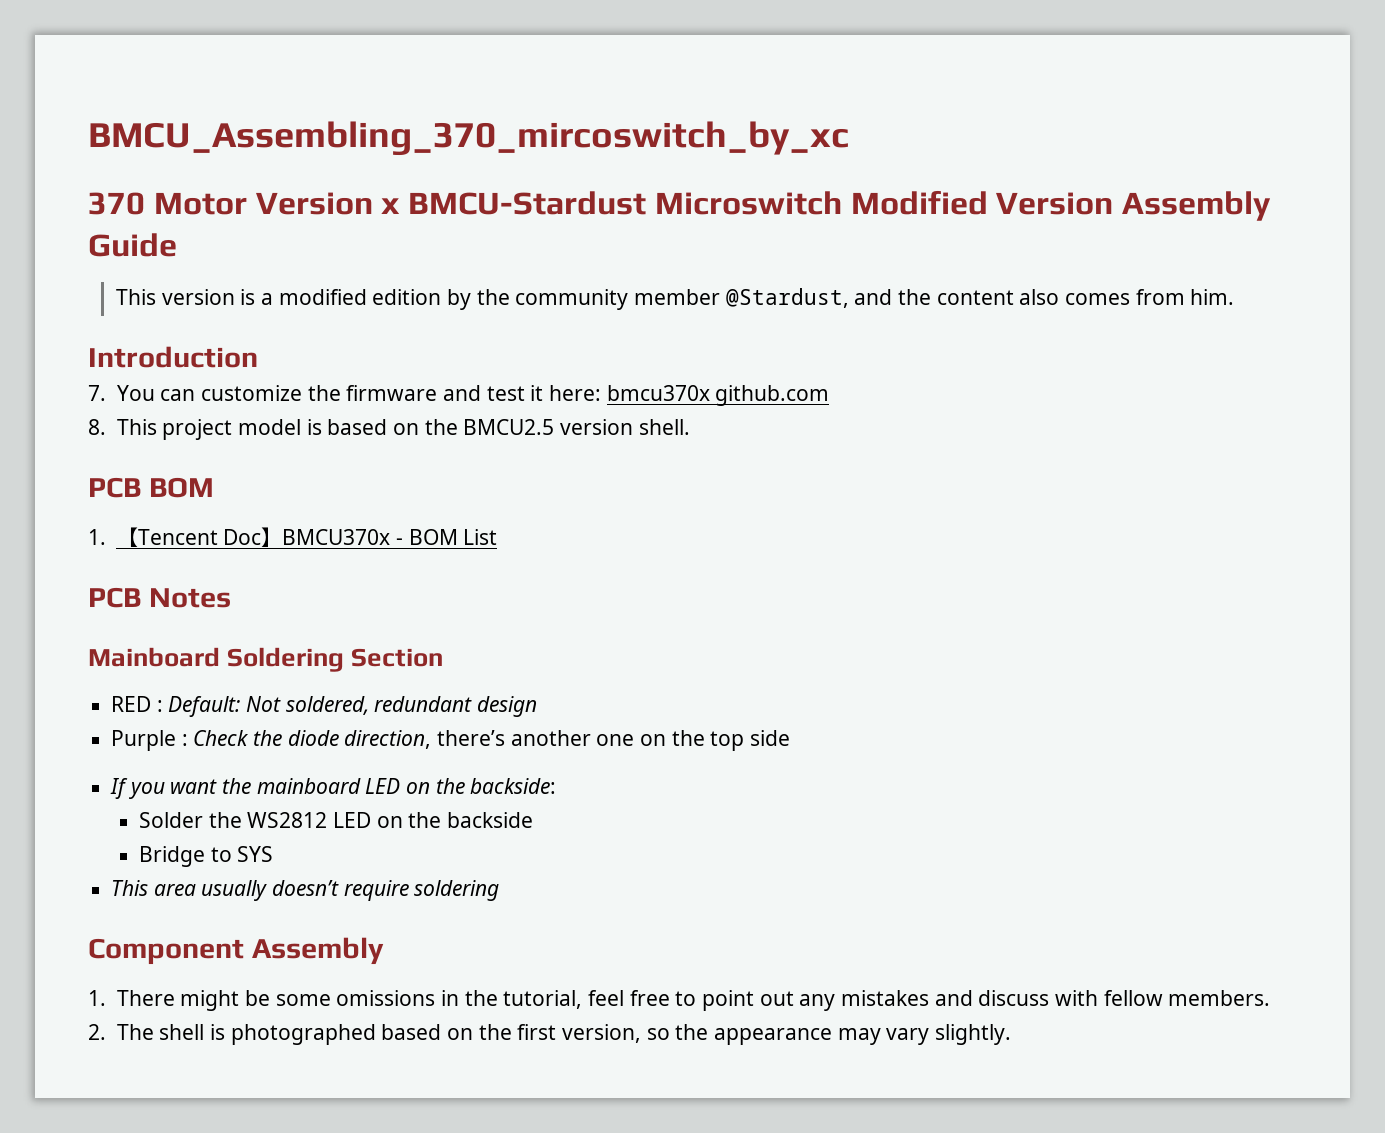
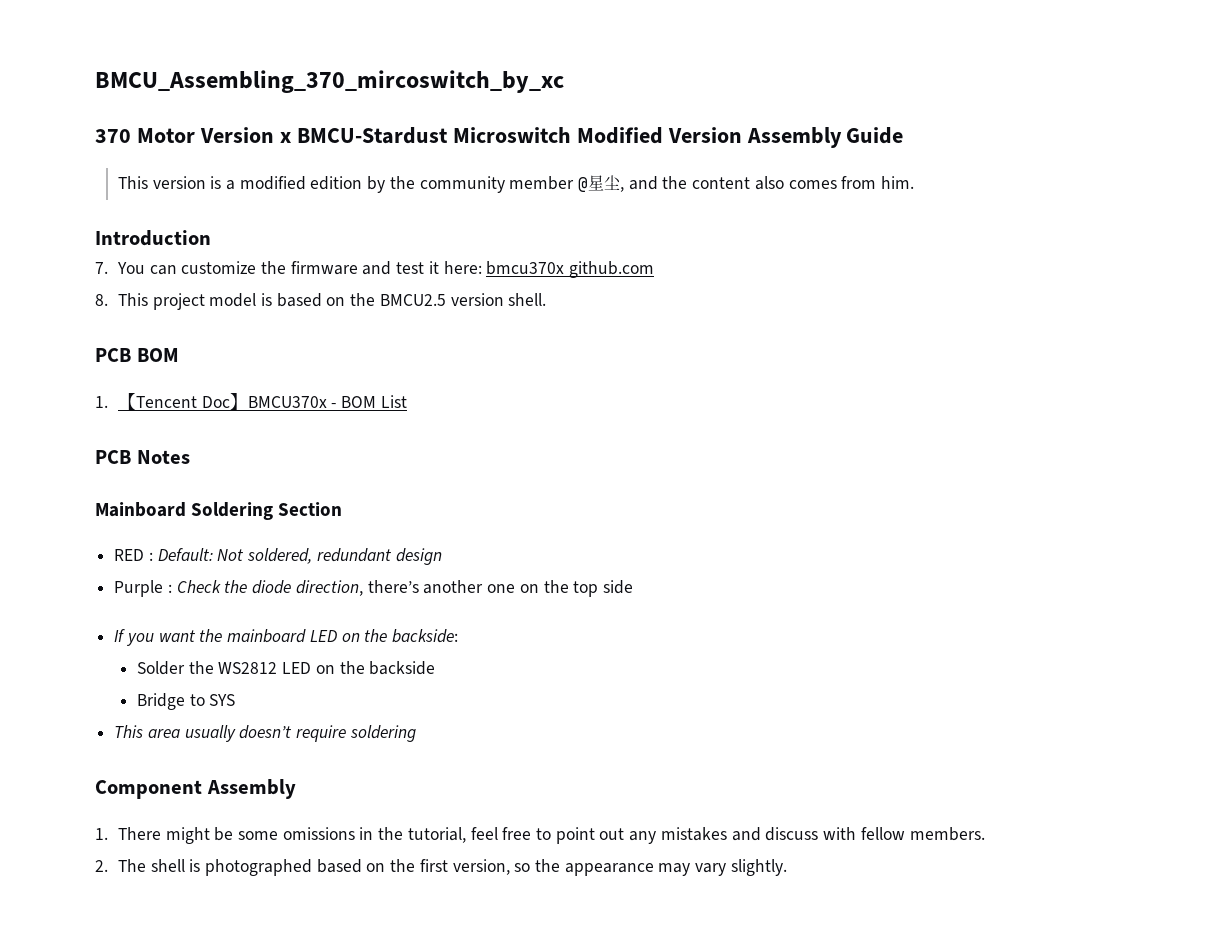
[725,288,849,308] @Stardust, -> [578,175,625,192] @星尘,

